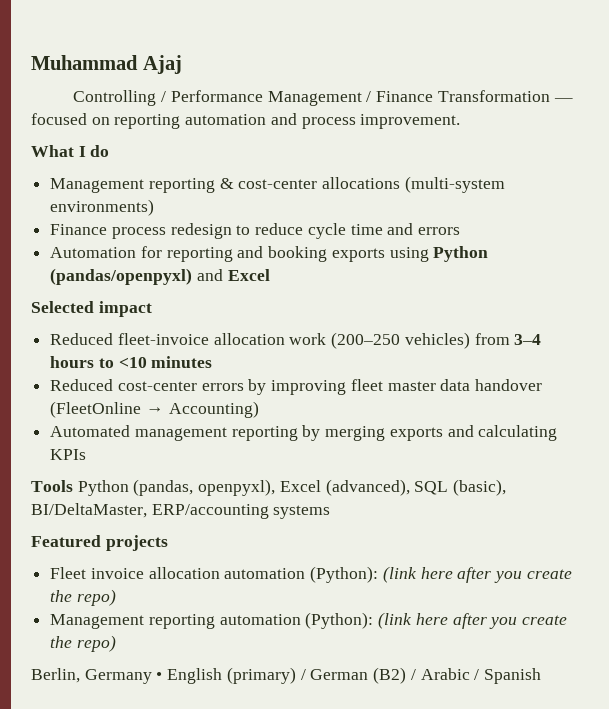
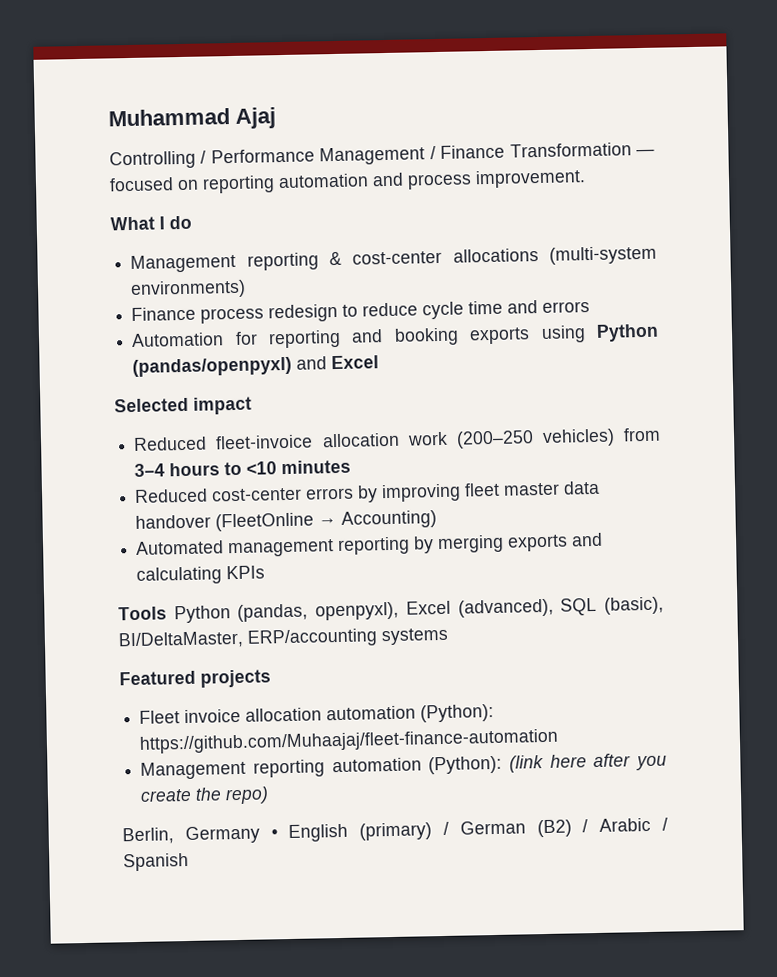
[382,566,572,583] [50,589,116,606] (link here after you create the repo) -> [139,728,560,754] https://github.com/Muhaajaj/fleet-finance-automation

